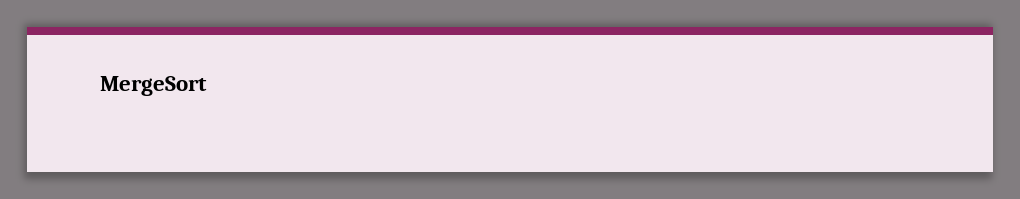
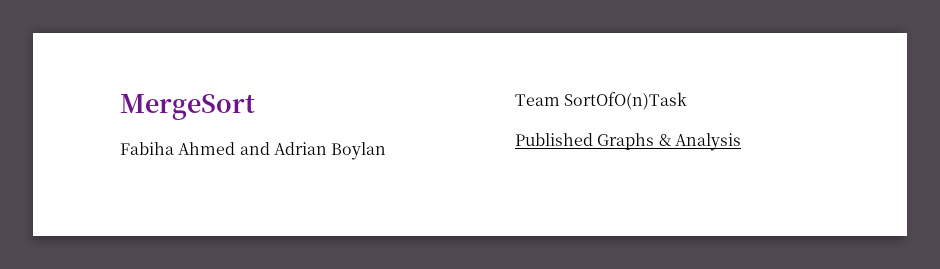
(207, 86) none -> [120,142,387,160] [515,92,688,110] [515,133,741,151] // Fabiha Ahmed and Adrian Boylan // Team SortOfO(n)Task // Published Graphs & Analysis

